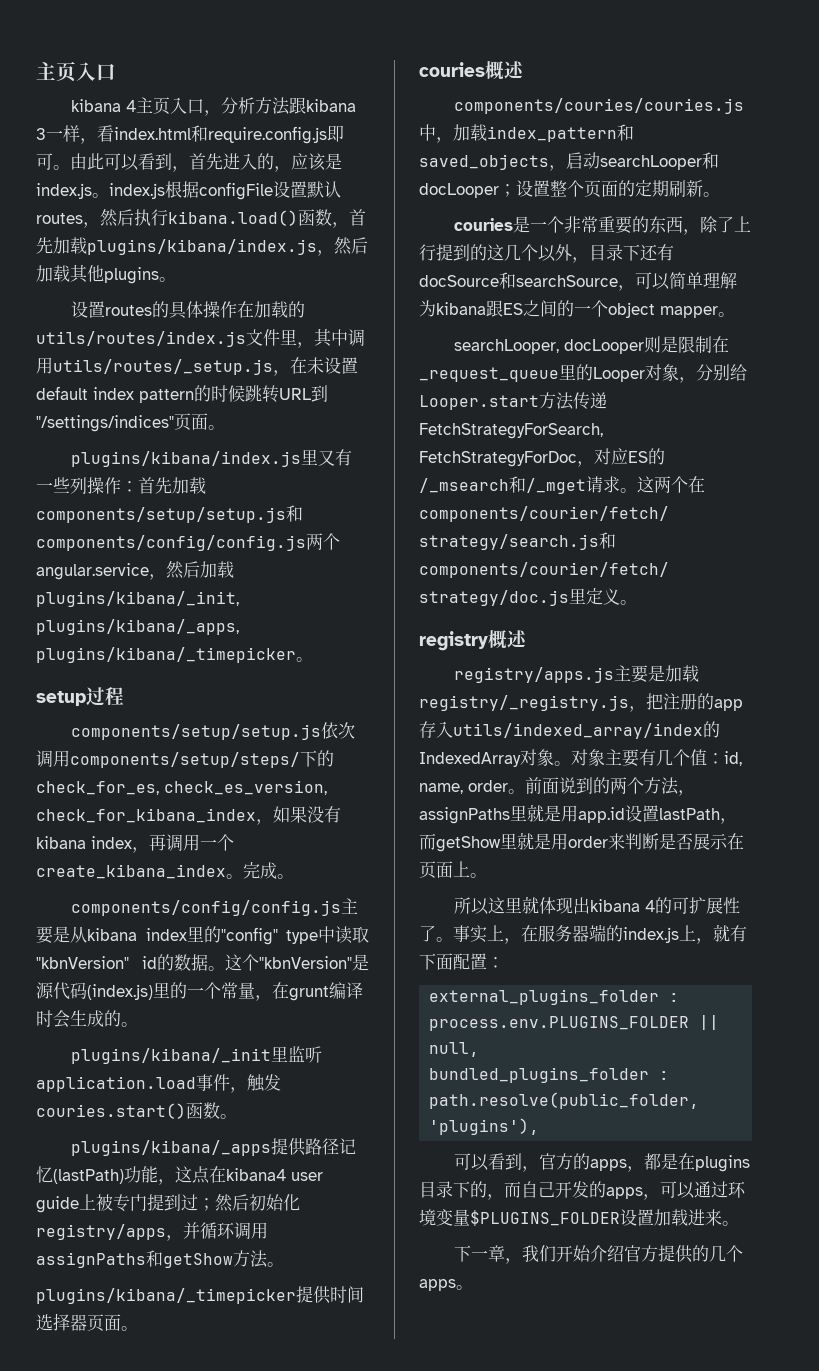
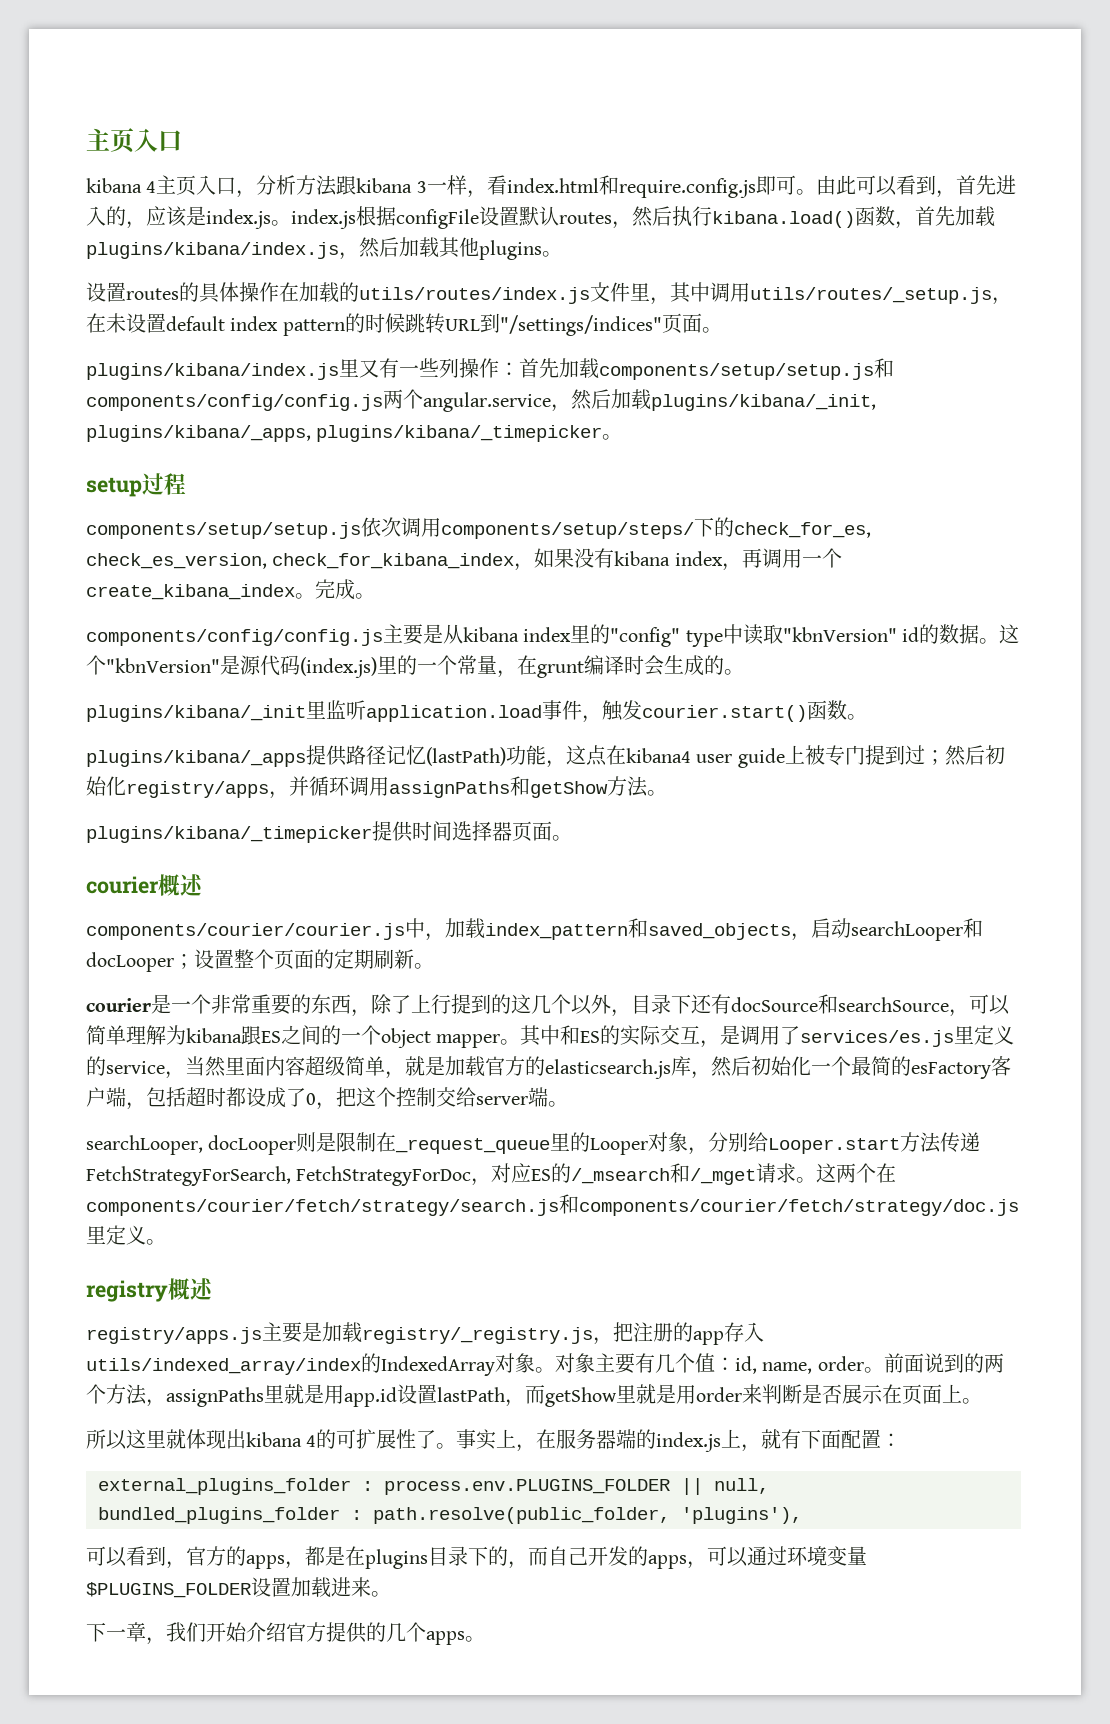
[36,1103,186,1119] couries.start() -> [642,705,807,722] courier.start()
[419,61,524,80] [454,98,745,114] couries概述 // components/couries/couries.js -> [86,874,203,896] [86,923,405,940] courier概述 // components/courier/courier.js
[454,218,514,231] couries -> [86,998,151,1012] courier
(735, 314) none -> [520,1025,1015,1048] [86,1056,1011,1079] [86,1087,568,1110] 其中和ES的实际交互，是调用了services/es.js里定义的service，当然里面内容超级简单，就是加载官方的elasticsearch.js库，然后初始化一个最简的esFactory客户端，包括超时都设成了0，把这个控制交给server端。

